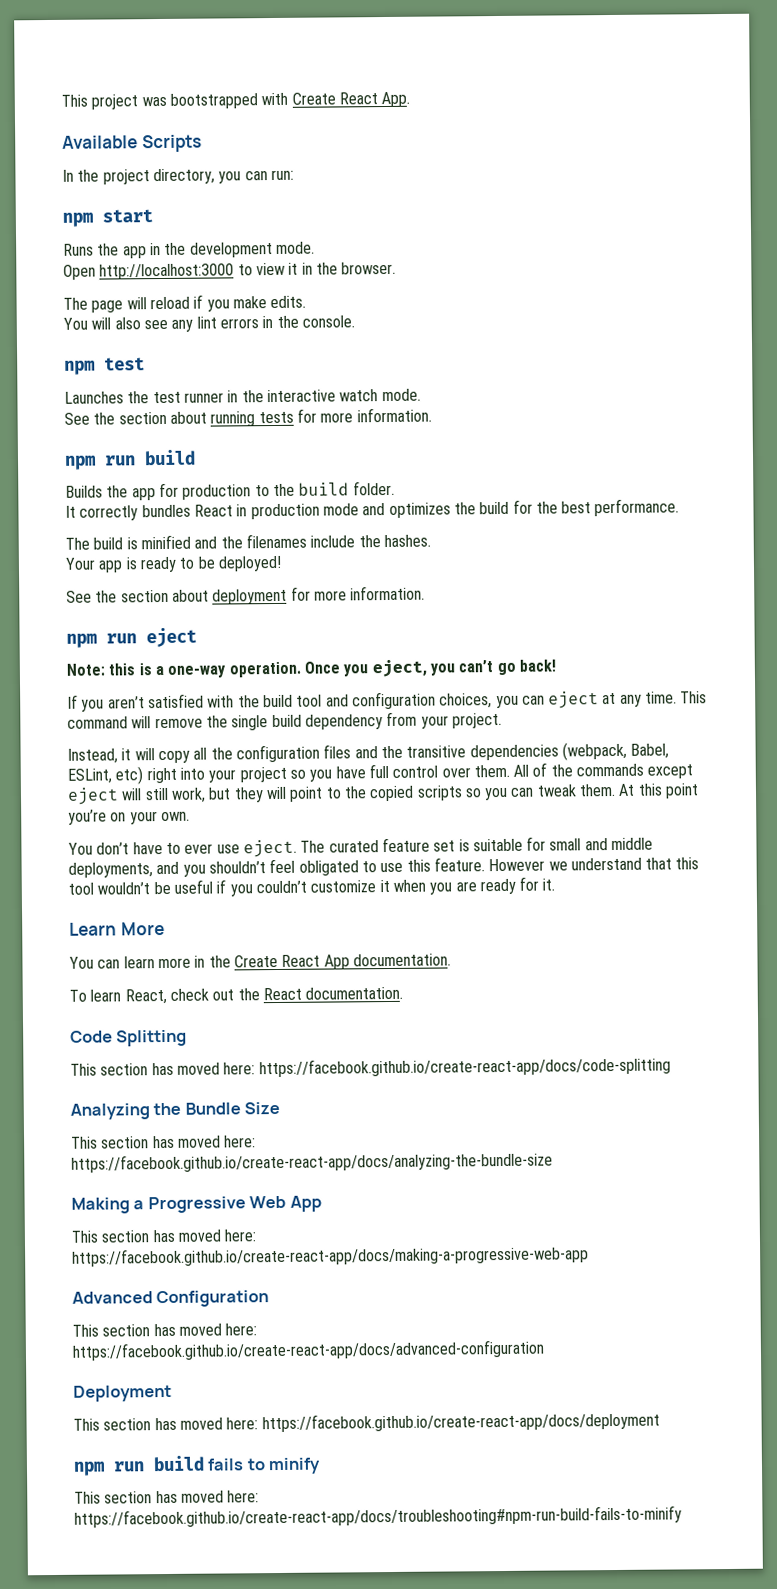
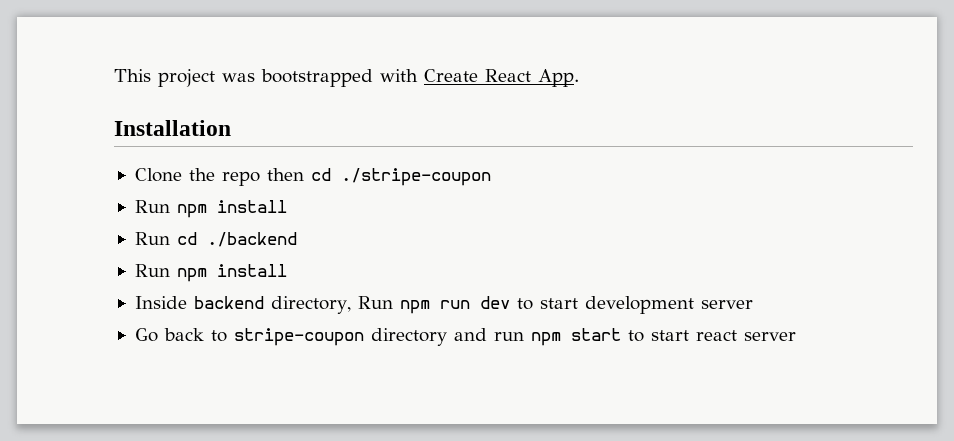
[62,134,202,153] [62,168,294,185] [62,209,153,227] [63,241,315,259] [63,261,397,280] [63,294,307,313] [63,315,355,332] [64,357,145,375] [64,388,421,404] [64,407,432,427] [64,449,196,470] [65,480,395,501] [65,498,680,521] [65,533,431,550] [65,555,282,573] [66,585,426,605] [66,627,197,648] [66,659,556,678] [67,691,708,712] [67,711,502,731] [67,741,670,764] [67,762,694,785] [67,783,700,805] [68,809,190,825] [68,836,654,858] [68,857,700,878] [68,876,556,897] [69,922,165,936] [69,953,451,970] [69,986,404,1005] [70,1029,188,1047] [70,1056,671,1078] [70,1101,281,1120] [71,1135,257,1149] [71,1151,553,1173] [71,1195,322,1214] [71,1229,257,1243] [72,1245,589,1267] [72,1290,270,1308] [72,1323,258,1337] [72,1339,545,1361] [73,1384,172,1402] [73,1411,660,1433] [73,1455,322,1476] [74,1490,260,1504] [74,1505,682,1528] Available Scripts // In the project directory, you can run: // npm start // Runs the app in the development mode. // Open http://localhost:3000 to view it in the browser. // The page will reload if you make edits. // You will also see any lint errors in the console. // npm test // Launches the test runner in the interactive watch mode. // See the section about running tests for more information. // npm run build // Builds the app for production to the build folder. // It correctly bundles React in production mode and optimizes the build for the best performance. // The build is minified and the filenames include the hashes. // Your app is ready to be deployed! // See the section about deployment for more information. // npm run eject // Note: this is a one-way operation. Once you eject, you can’t go back! // If you aren’t satisfied with the build tool and configuration choices, you can eject at any time. This command will remove the single build dependency from your project. // Instead, it will copy all the configuration files and the transitive dependencies (webpack, Babel, ESLint, etc) right into your project so you have full control over them. All of the commands except eject will still work, but they will point to the copied scripts so you can tweak them. At this point you’re on your own. // You don’t have to ever use eject. The curated feature set is suitable for small and middle deployments, and you shouldn’t feel obligated to use this feature. However we understand that this tool wouldn’t be useful if you couldn’t customize it when you are ready for it. // Learn More // You can learn more in the Create React App documentation. // To learn React, check out the React documentation. // Code Splitting // This section has moved here: https://facebook.github.io/create-react-app/docs/code-splitting // Analyzing the Bundle Size // This section has moved here: https://facebook.github.io/create-react-app/docs/analyzing-the-bundle-size // Making a Progressive Web App // This section has moved here: https://facebook.github.io/create-react-app/docs/making-a-progressive-web-app // Advanced Configuration // This section has moved here: https://facebook.github.io/create-react-app/docs/advanced-configuration // Deployment // This section has moved here: https://facebook.github.io/create-react-app/docs/deployment // npm run build fails to minify // This section has moved here: https://facebook.github.io/create-react-app/docs/troubleshooting#npm-run-build-fails-to-minify -> [114,120,231,136] [134,168,491,186] [134,200,287,218] [134,232,297,247] [134,264,287,282] [134,296,753,314] [134,328,796,346] Installation // Clone the repo then cd ./stripe-coupon // Run npm install // Run cd ./backend // Run npm install // Inside backend directory, Run npm run dev to start development server // Go back to stripe-coupon directory and run npm start to start react server

